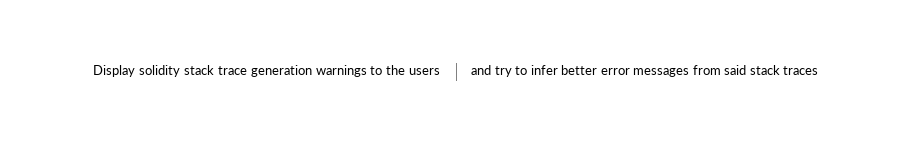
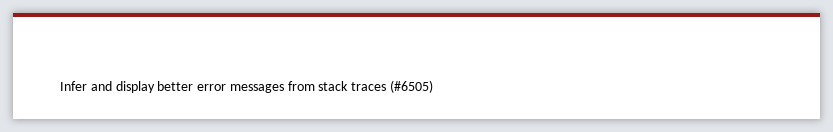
[93,65,558,77] Display solidity stack trace generation warnings to the users and try to infer -> [60,81,155,93] Infer and display
[724,65,747,75] said -> (315, 86) none
(819, 70) none -> [390,80,434,93] (#6505)

